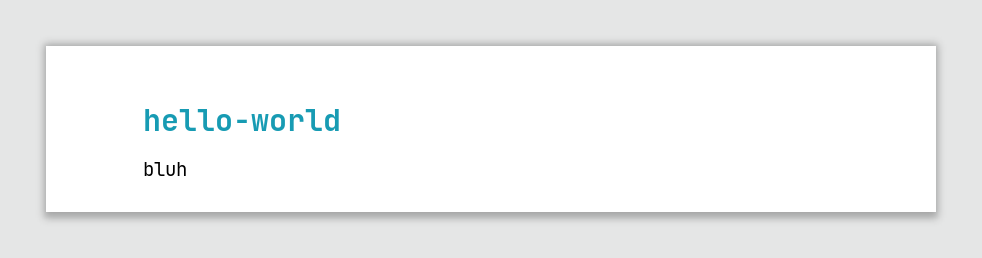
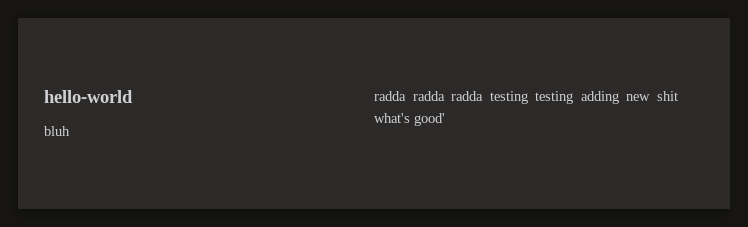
(187, 169) none -> [374,91,678,104] [374,113,445,126] // radda radda radda testing testing adding new shit what's good'

